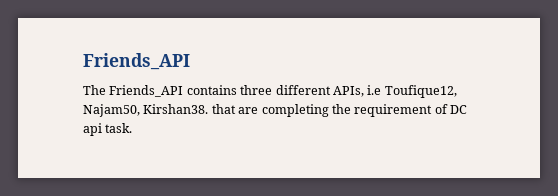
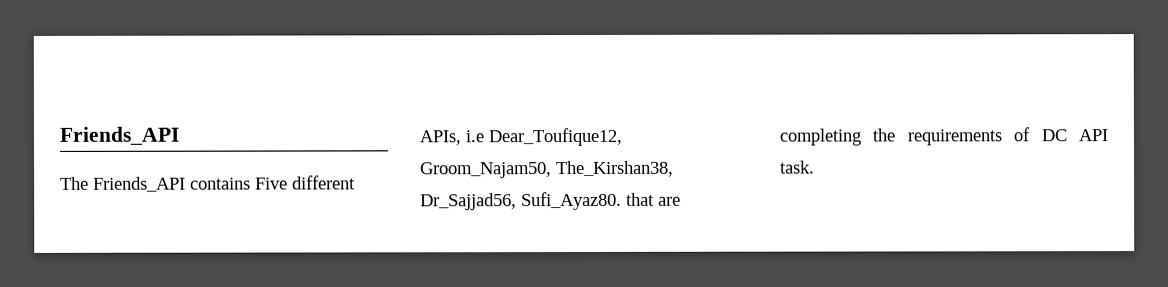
[240,85,273,95] three -> [255,177,288,190] Five
[384,85,457,98] [83,104,209,117] Toufique12, Najam50, Kirshan38. -> [488,127,623,147] [420,160,674,179] [420,191,622,211] Dear_Toufique12, Groom_Najam50, The_Kirshan38, Dr_Sajjad56, Sufi_Ayaz80.
[354,104,433,117] requirement -> [906,129,1003,146] requirements
[83,123,102,136] api -> [1078,129,1108,142] API

